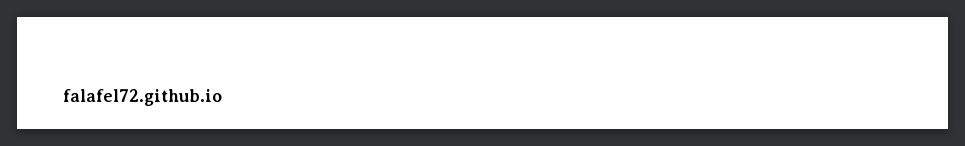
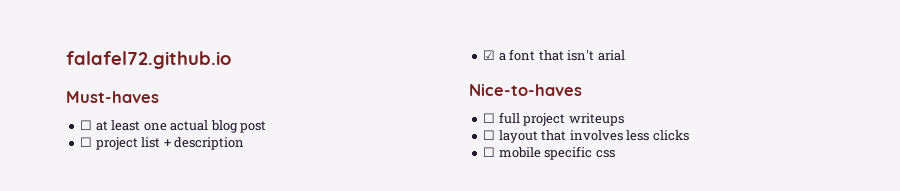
(222, 97) none -> [66,91,159,103] [80,120,267,133] [80,137,245,150] [483,49,625,61] [469,84,582,96] [483,112,624,126] [483,130,689,143] [483,146,615,160] // Must-haves // ☐ at least one actual blog post // ☐ project list + description // ☑ a font that isn't arial // Nice-to-haves // ☐ full project writeups // ☐ layout that involves less clicks // ☐ mobile specific css

